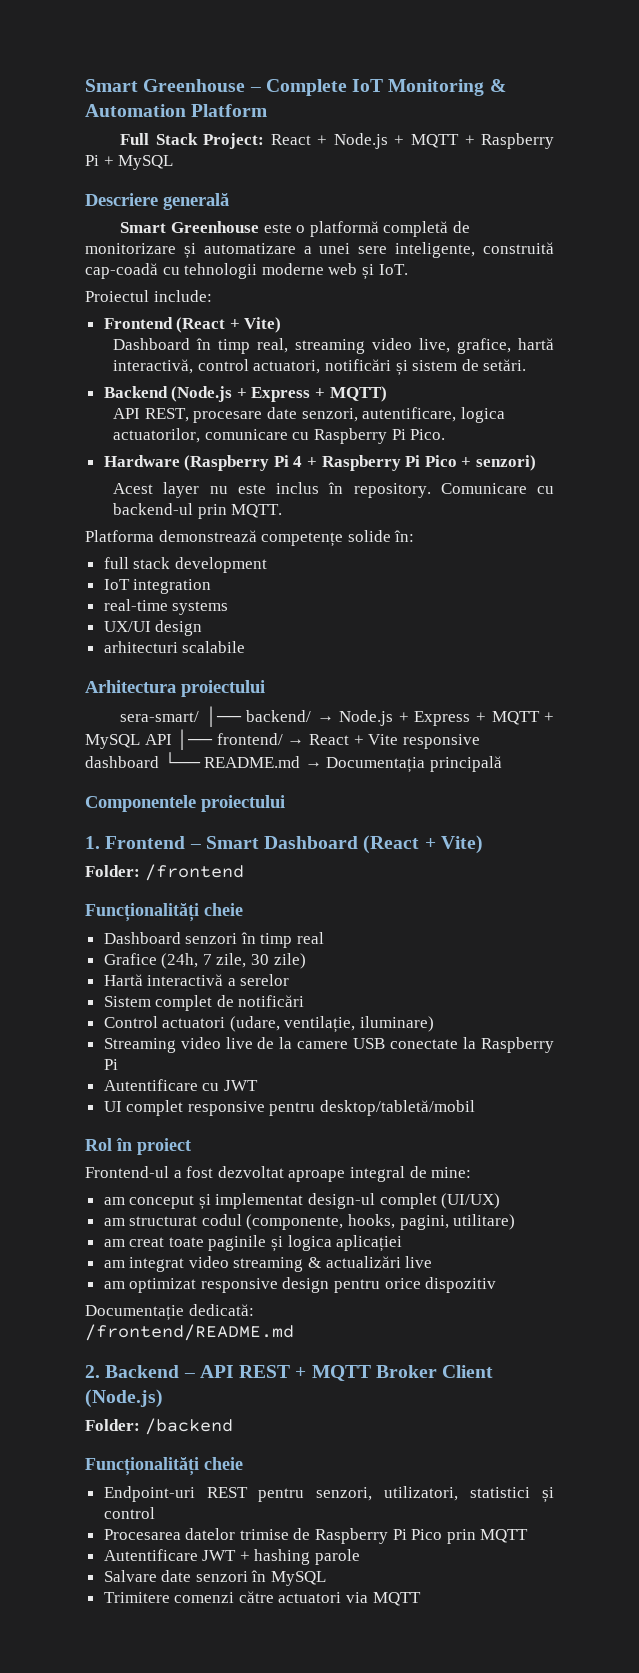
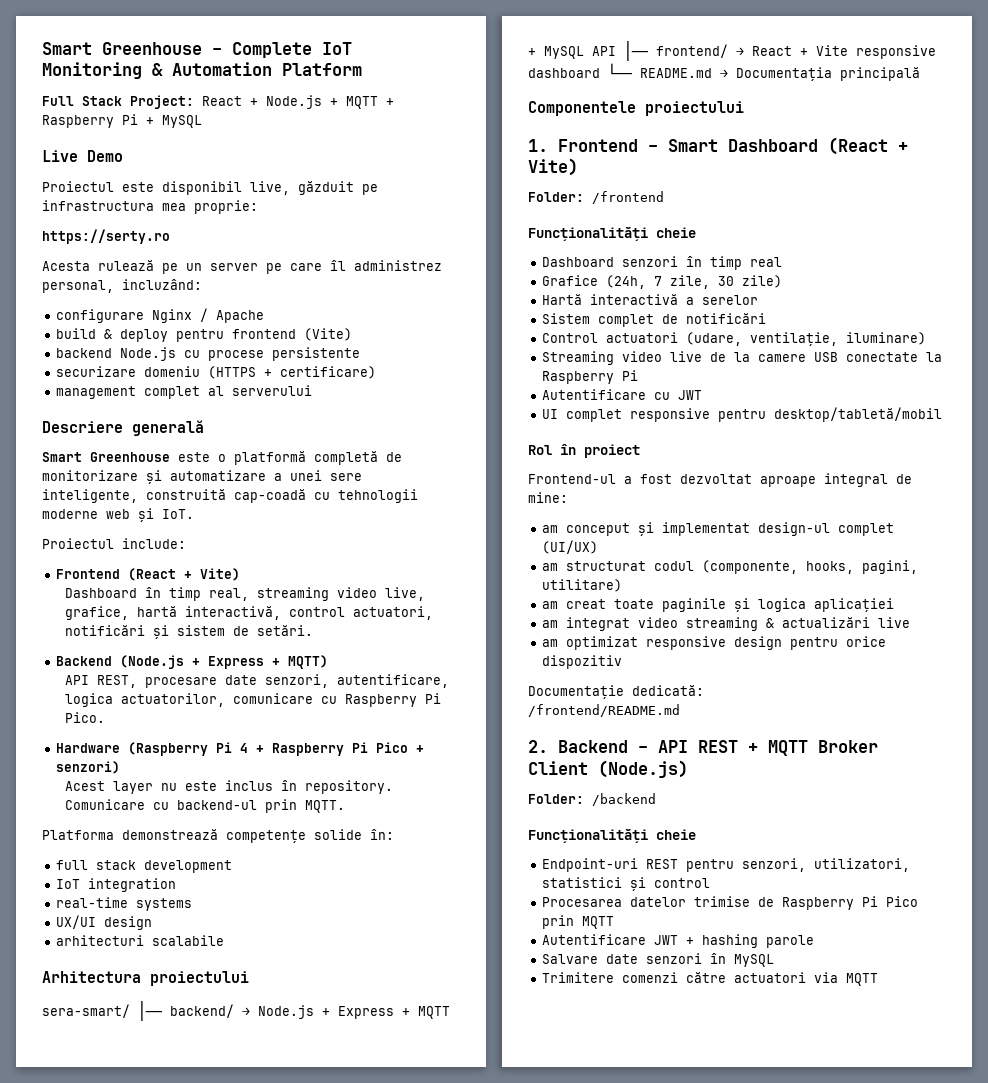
(174, 162) none -> [42,150,123,162] [42,181,378,195] [42,200,258,214] [42,229,170,244] [42,260,442,274] [42,279,202,293] [56,308,265,323] [56,328,353,342] [56,347,361,361] [56,366,377,379] [56,385,313,399] // Live Demo // Proiectul este disponibil live, găzduit pe infrastructura mea proprie: // https://serty.ro // Acesta rulează pe un server pe care îl administrez personal, incluzând: // configurare Nginx / Apache // build & deploy pentru frontend (Vite) // backend Node.js cu procese persistente // securizare domeniu (HTTPS + certificare) // management complet al serverului

